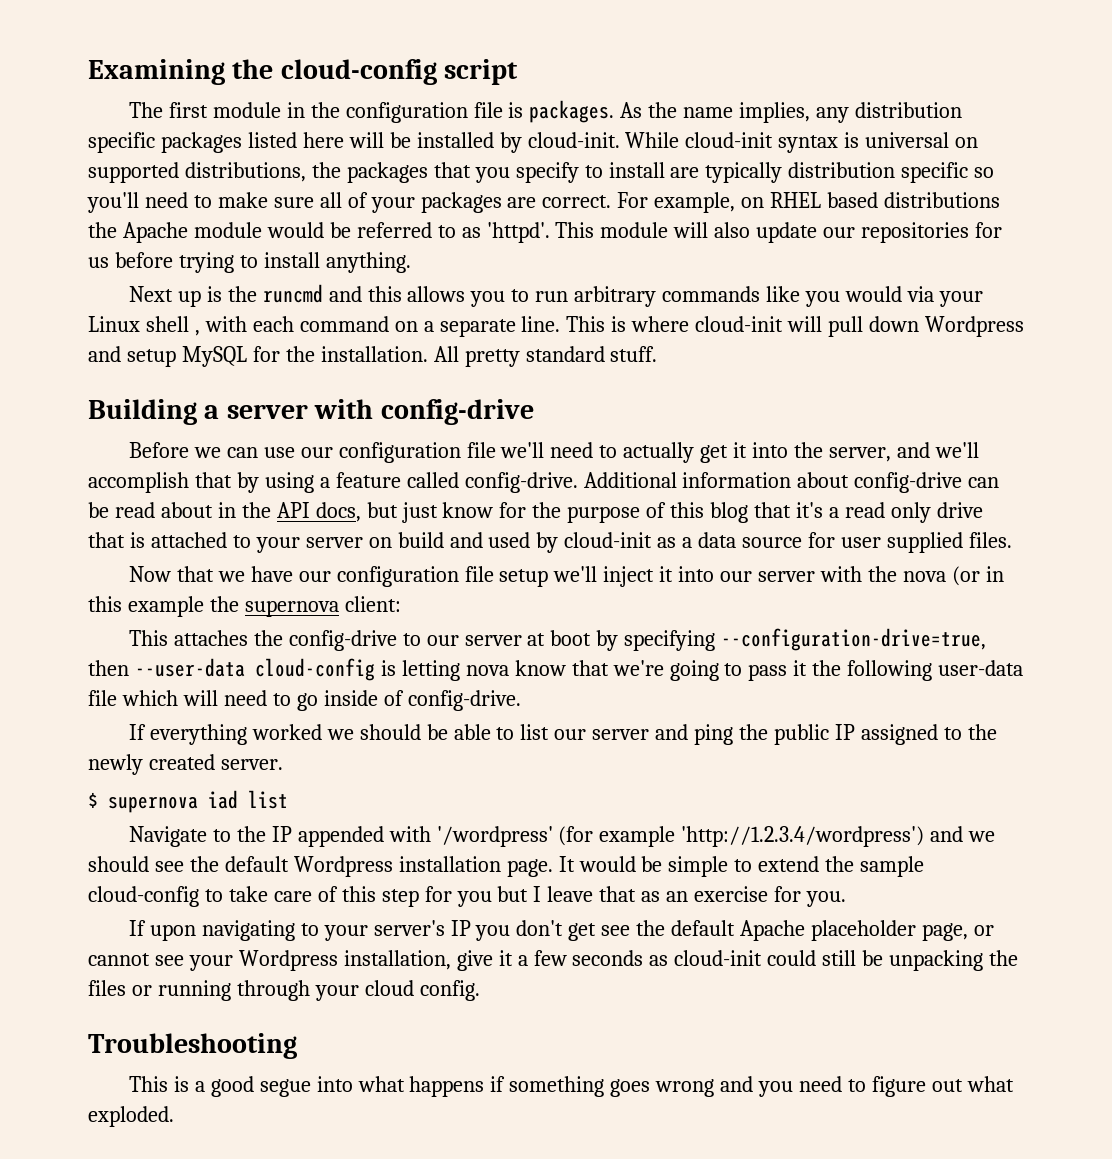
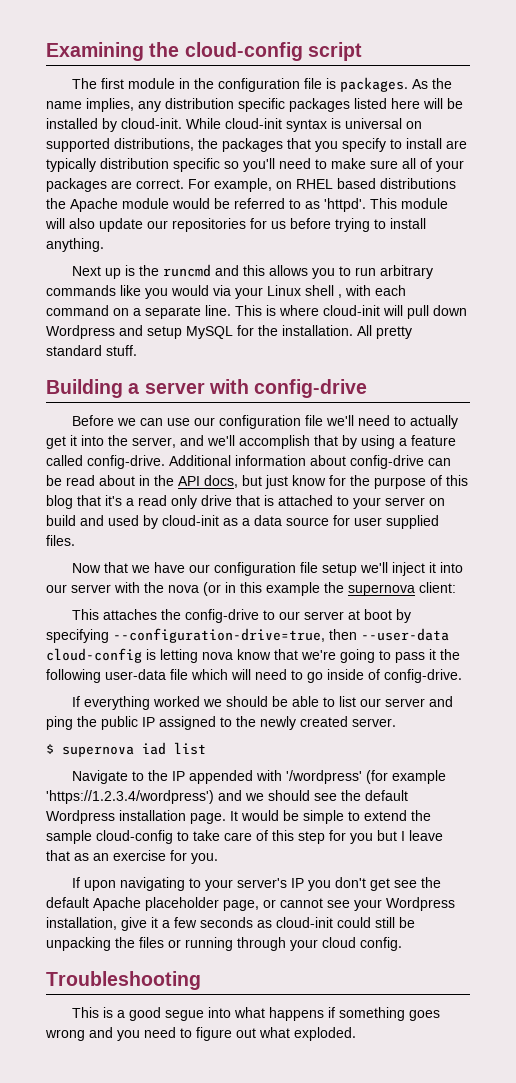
[681,826,925,847] 'http://1.2.3.4/wordpress') -> [46,790,214,804] 'https://1.2.3.4/wordpress')

